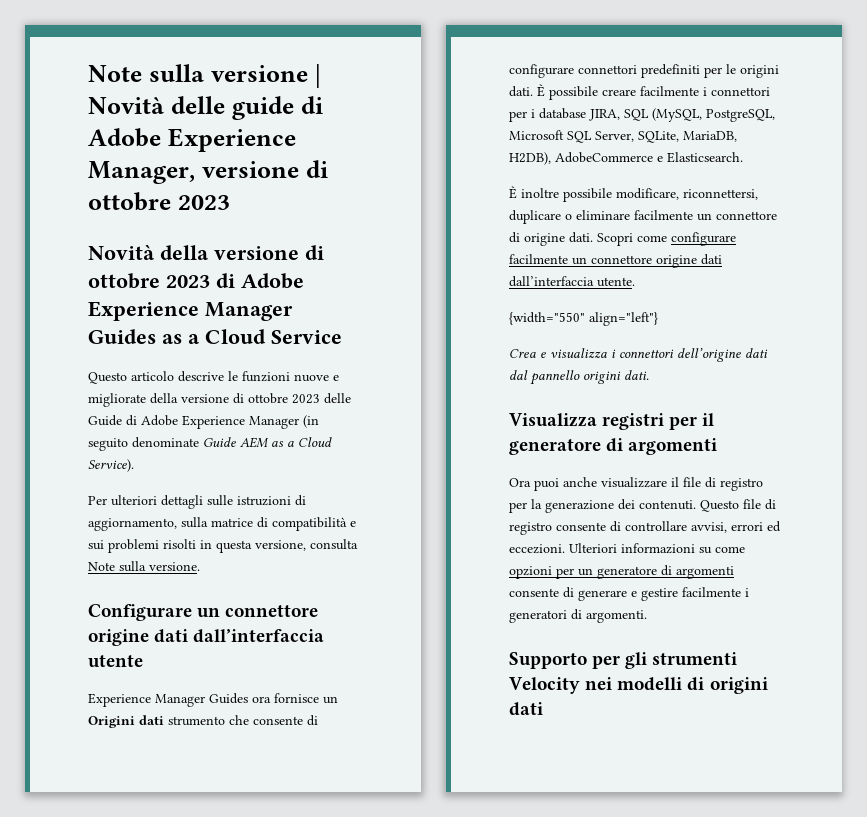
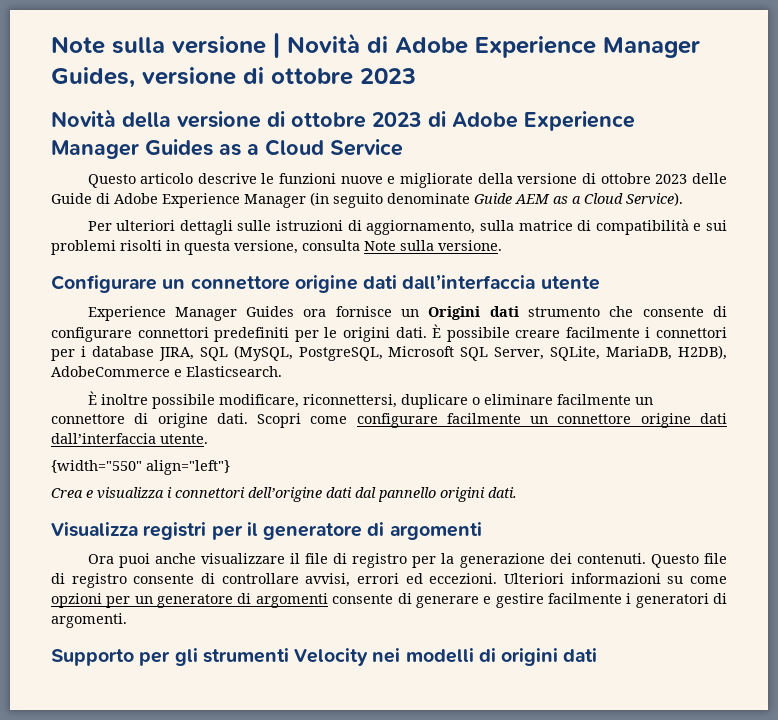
[170,96,323,120] [88,128,296,152] [88,161,195,184] delle guide di Adobe Experience Manager, -> [367,36,700,58] [51,67,135,88] di Adobe Experience Manager Guides,

